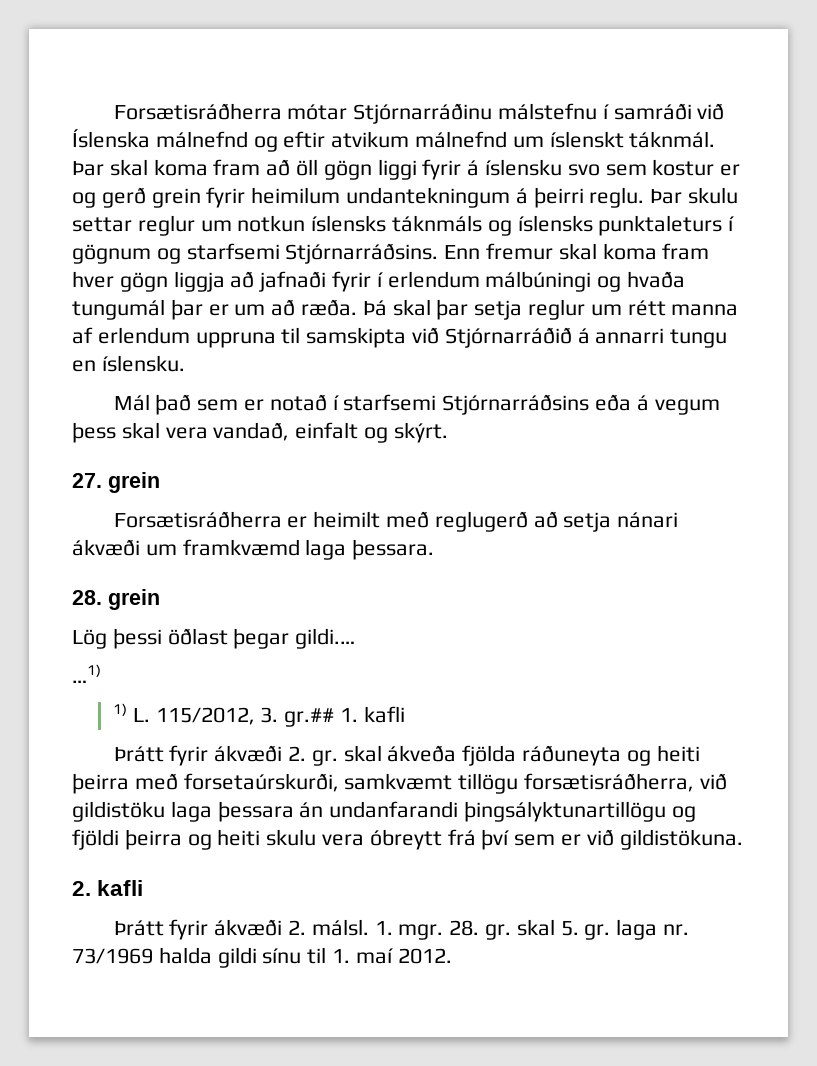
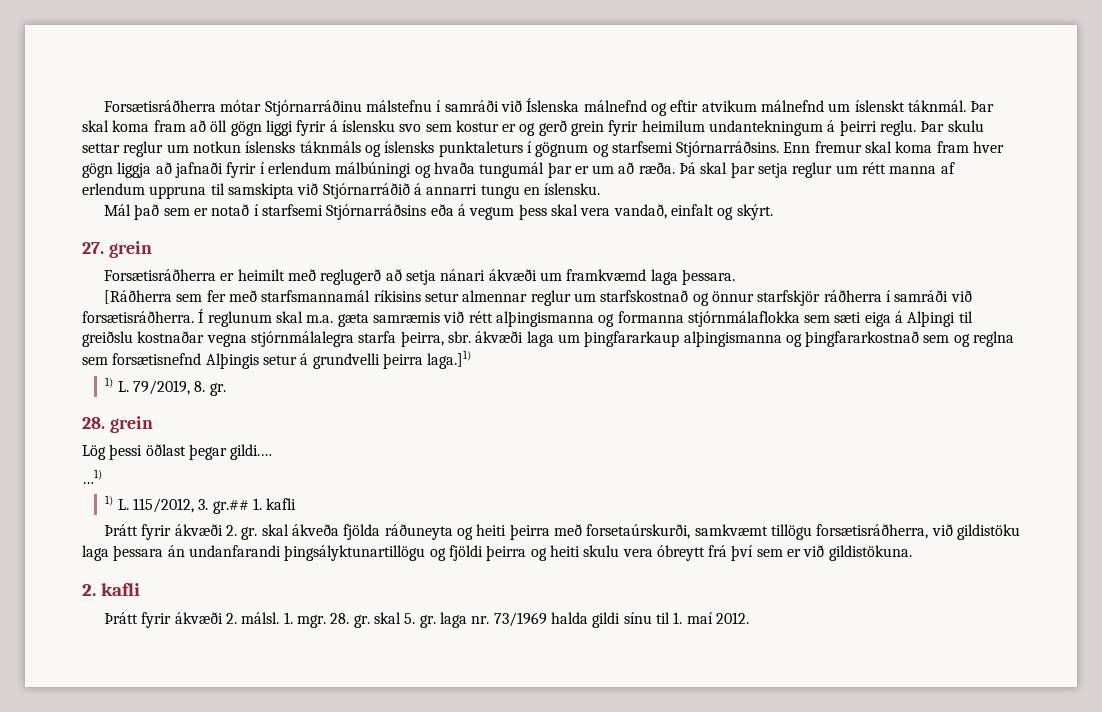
(435, 549) none -> [104,290,972,306] [82,309,973,327] [82,331,1015,347] [82,350,472,369] [105,377,226,396] // [Ráðherra sem fer með starfsmannamál ríkisins setur almennar reglur um starfskostnað og önnur starfskjör ráðherra í samráði við forsætisráðherra. Í reglunum skal m.a. gæta samræmis við rétt alþingismanna og formanna stjórnmálaflokka sem sæti eiga á Alþingi til greiðslu kostnaðar vegna stjórnmálalegra starfa þeirra, sbr. ákvæði laga um þingfararkaup alþingismanna og þingfararkostnað sem og reglna sem forsætisnefnd Alþingis setur á grundvelli þeirra laga.]1) // 1) L. 79/2019, 8. gr.

